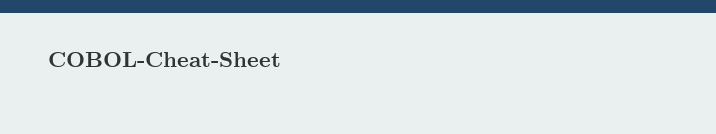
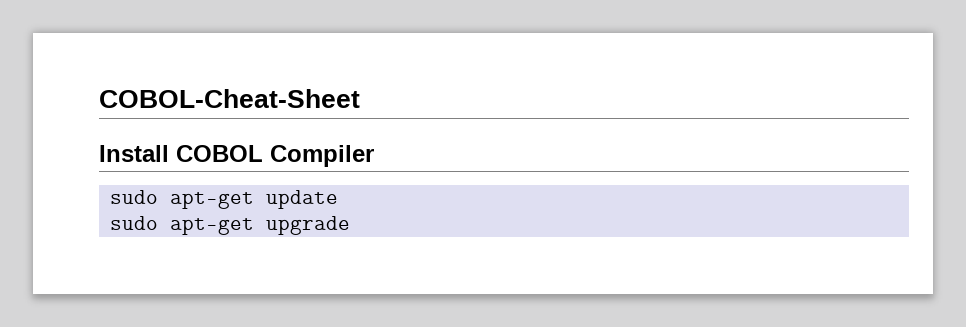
(281, 59) none -> [99,145,374,167] [110,190,339,209] [110,216,351,235] // Install COBOL Compiler // sudo apt-get update // sudo apt-get upgrade

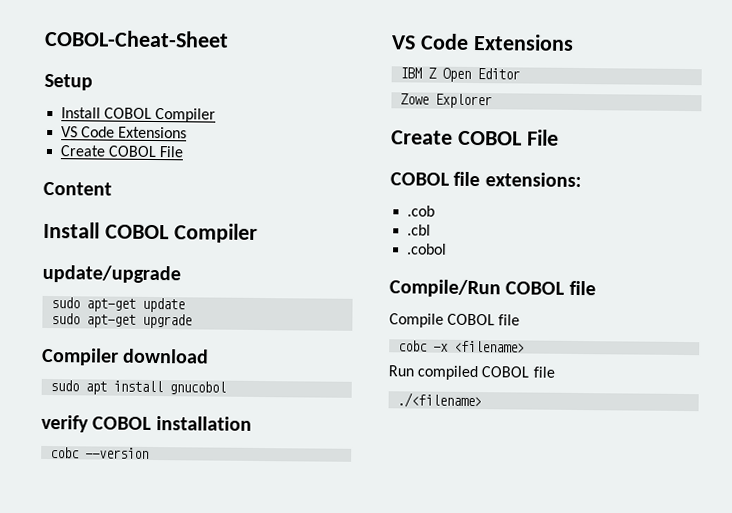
[99,145,374,167] // Install COBOL Compiler -> [44,73,93,91] [61,107,217,123] [61,126,188,139] [60,145,185,158] [43,181,112,196] [43,221,258,243] [42,264,181,284] // Setup // Install COBOL Compiler // VS Code Extensions // Create COBOL File // Content // Install COBOL Compiler // update/upgrade
(351, 225) none -> [41,347,210,366] [50,380,227,395] [41,414,252,433] [50,447,150,459] [391,33,574,51] [400,67,521,82] [400,93,493,109] [391,129,559,146] [390,171,582,188] [407,205,436,217] [407,224,432,236] [407,243,448,255] [389,279,596,298] [389,313,521,328] [398,340,526,353] [388,365,555,381] [397,392,483,409] // Compiler download // sudo apt install gnucobol // verify COBOL installation // cobc --version // VS Code Extensions // IBM Z Open Editor // Zowe Explorer // Create COBOL File // COBOL file extensions: // .cob // .cbl // .cobol // Compile/Run COBOL file // Compile COBOL file // cobc -x <filename> // Run compiled COBOL file // ./<filename>

